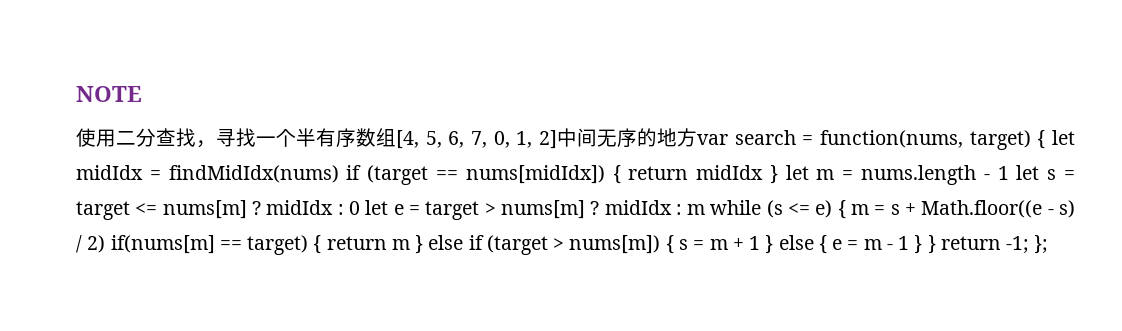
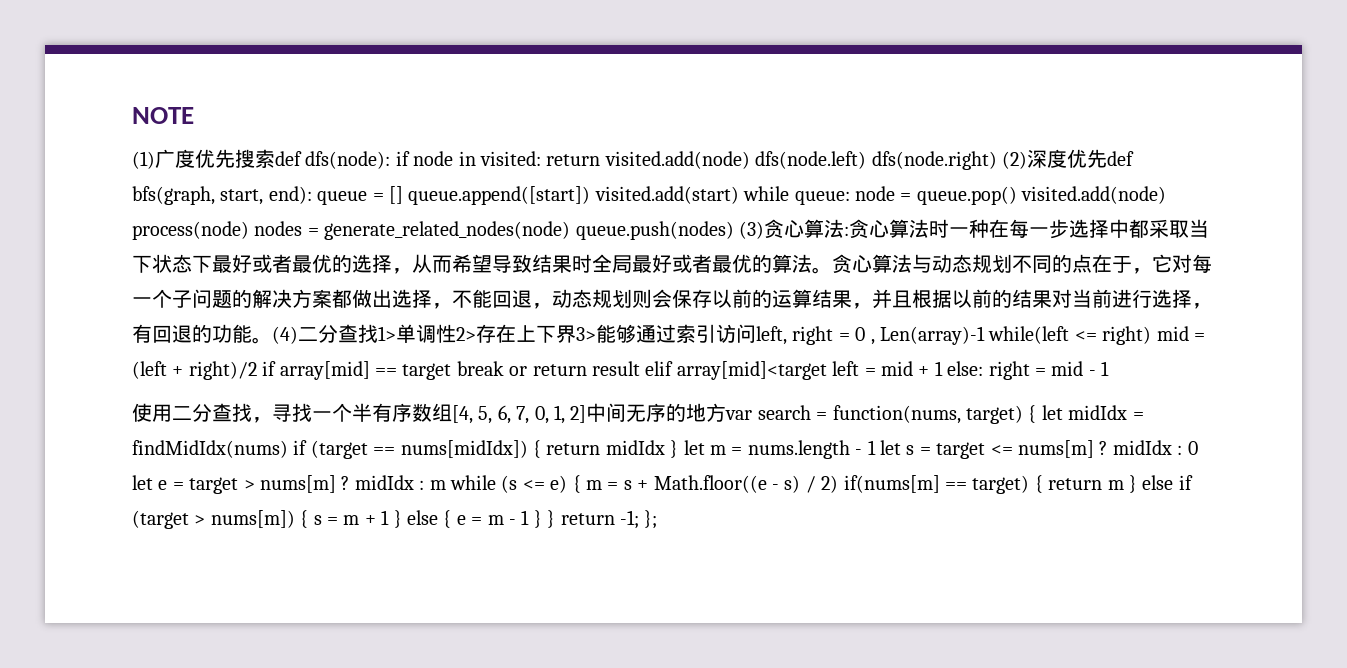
(142, 94) none -> [132,149,1134,170] [132,186,1167,205] [132,219,1209,240] [132,254,1212,274] [132,289,1212,309] [132,324,1205,345] [132,361,1110,380] // (1)广度优先搜索def dfs(node): if node in visited: return visited.add(node) dfs(node.left) dfs(node.right) (2)深度优先def bfs(graph, start, end): queue = [] queue.append([start]) visited.add(start) while queue: node = queue.pop() visited.add(node) process(node) nodes = generate_related_nodes(node) queue.push(nodes) (3)贪心算法:贪心算法时一种在每一步选择中都采取当下状态下最好或者最优的选择，从而希望导致结果时全局最好或者最优的算法。贪心算法与动态规划不同的点在于，它对每一个子问题的解决方案都做出选择，不能回退，动态规划则会保存以前的运算结果，并且根据以前的结果对当前进行选择，有回退的功能。(4)二分查找1>单调性2>存在上下界3>能够通过索引访问left, right = 0 , Len(array)-1 while(left <= right) mid = (left + right)/2 if array[mid] == target break or return result elif array[mid]<target left = mid + 1 else: right = mid - 1

